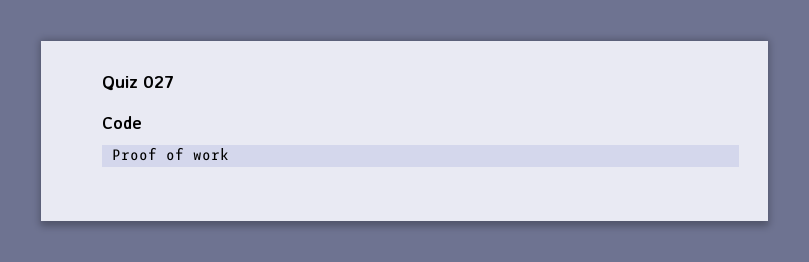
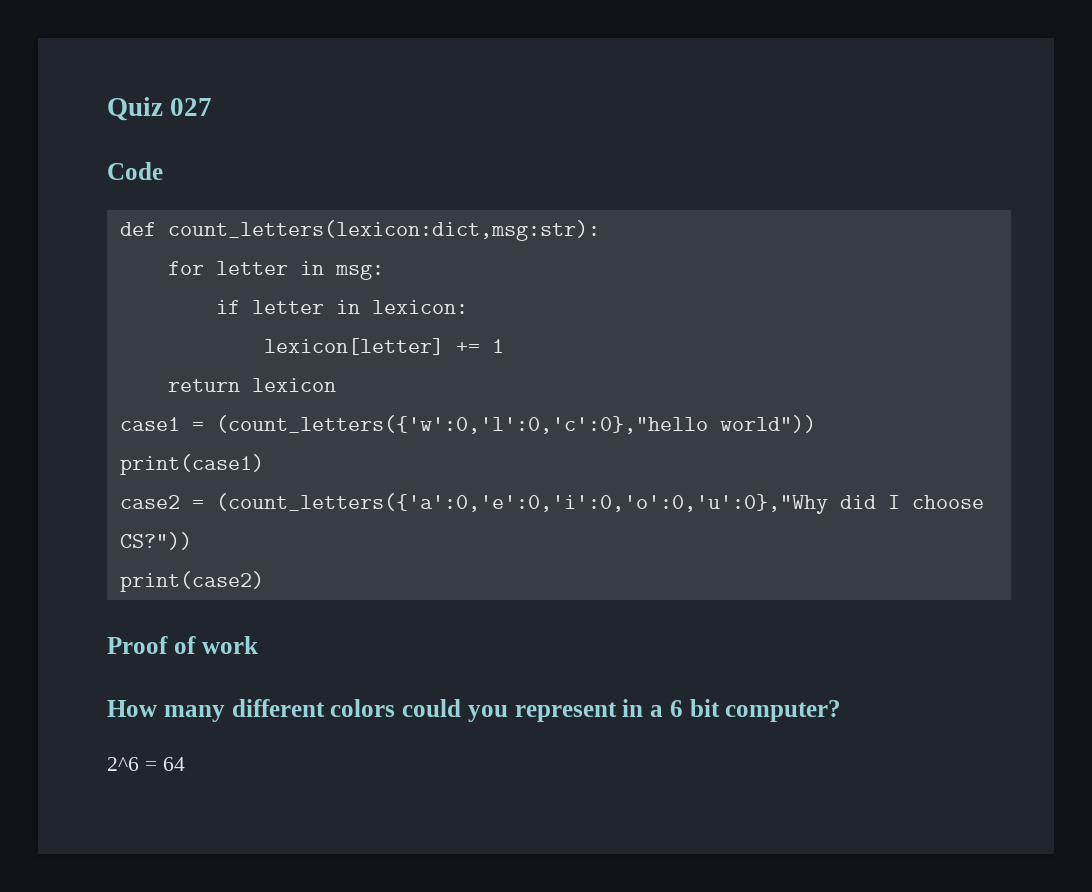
[112,147,230,161] Proof of work -> [119,220,600,241] [167,261,384,280] [215,300,468,314] [263,338,504,355] [167,378,336,392] [119,415,816,434] [119,454,264,475] [119,493,984,514] [119,532,192,550] [119,571,264,592] [107,636,258,654] [107,699,842,722] [107,757,185,771] def count_letters(lexicon:dict,msg:str): // for letter in msg: // if letter in lexicon: // lexicon[letter] += 1 // return lexicon // case1 = (count_letters({'w':0,'l':0,'c':0},"hello world")) // print(case1) // case2 = (count_letters({'a':0,'e':0,'i':0,'o':0,'u':0},"Why did I choose CS?")) // print(case2) // Proof of work // How many different colors could you represent in a 6 bit computer? // 2^6 = 64

